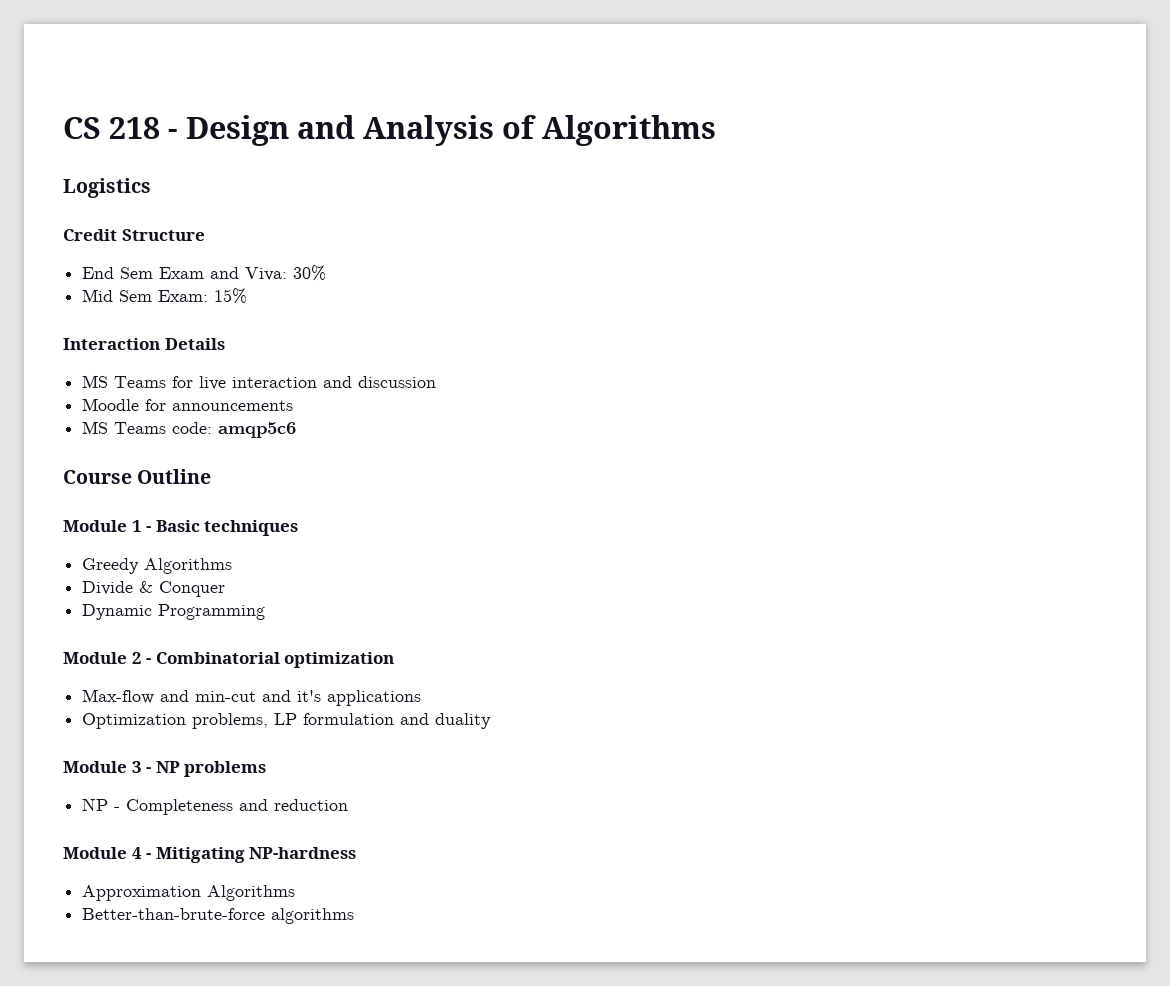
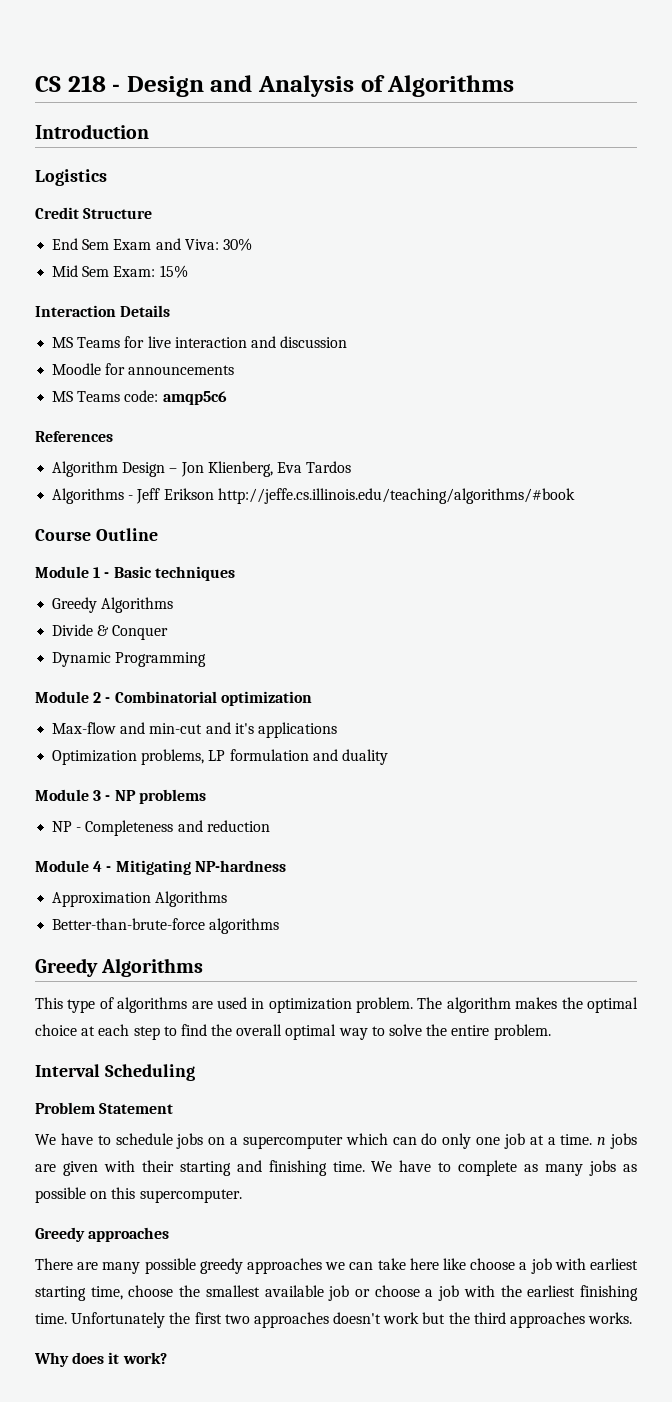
(716, 130) none -> [35,124,149,139] // Introduction
(297, 430) none -> [35,431,113,442] [52,461,352,477] [52,488,575,504] // References // Algorithm Design – Jon Klienberg, Eva Tardos // Algorithms - Jeff Erikson http://jeffe.cs.illinois.edu/teaching/algorithms/#book
(355, 916) none -> [35,958,204,977] [35,997,638,1013] [35,1024,551,1040] [35,1064,195,1081] [35,1102,174,1114] [35,1133,637,1149] [35,1160,637,1176] [35,1187,242,1203] [35,1227,170,1242] [35,1258,638,1274] [35,1285,639,1301] [35,1312,633,1328] [34,1352,167,1367] // Greedy Algorithms // This type of algorithms are used in optimization problem. The algorithm makes the optimal choice at each step to find the overall optimal way to solve the entire problem. // Interval Scheduling // Problem Statement // We have to schedule jobs on a supercomputer which can do only one job at a time. n jobs are given with their starting and finishing time. We have to complete as many jobs as possible on this supercomputer. // Greedy approaches // There are many possible greedy approaches we can take here like choose a job with earliest starting time, choose the smallest available job or choose a job with the earliest finishing time. Unfortunately the first two approaches doesn't work but the third approaches works. // Why does it work?

